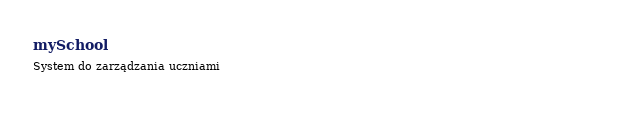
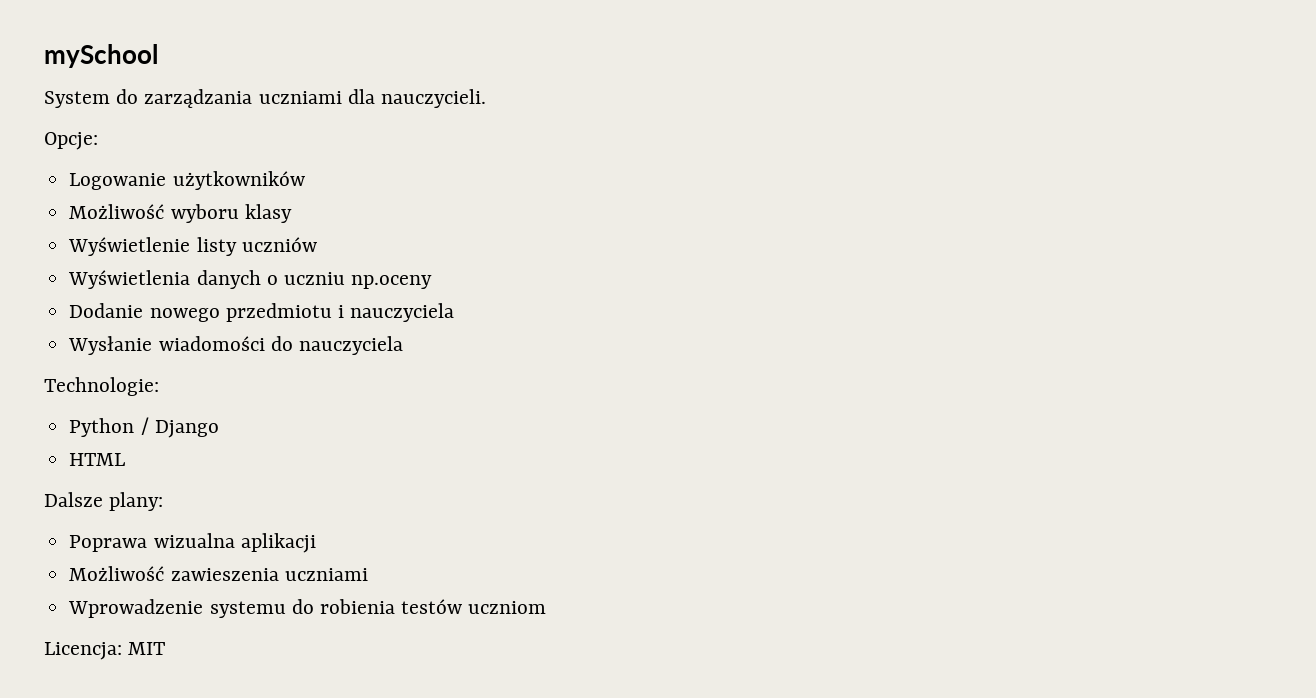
(220, 66) none -> [347,89,487,108] [44,132,98,150] [69,171,305,190] [69,204,292,223] [68,237,317,256] [68,270,433,289] [69,303,455,322] [68,336,403,355] [44,377,159,396] [69,417,219,438] [69,453,126,466] [44,492,164,511] [69,533,316,553] [69,566,368,581] [68,599,547,618] [44,642,166,660] dla nauczycieli. // Opcje: // Logowanie użytkowników // Możliwość wyboru klasy // Wyświetlenie listy uczniów // Wyświetlenia danych o uczniu np.oceny // Dodanie nowego przedmiotu i nauczyciela // Wysłanie wiadomości do nauczyciela // Technologie: // Python / Django // HTML // Dalsze plany: // Poprawa wizualna aplikacji // Możliwość zawieszenia uczniami // Wprowadzenie systemu do robienia testów uczniom // Licencja: MIT

